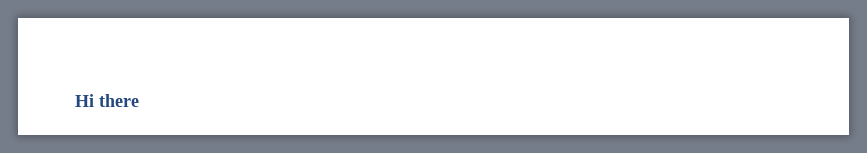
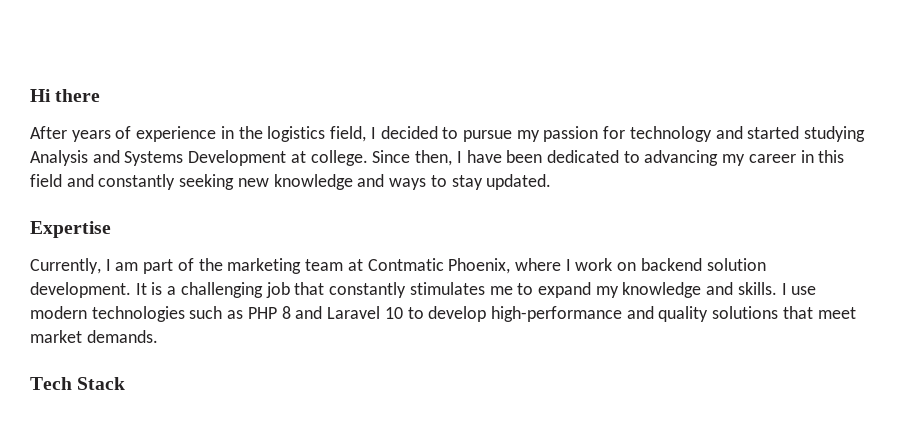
(139, 100) none -> [30,126,866,142] [30,150,845,166] [30,174,552,190] [30,221,111,238] [30,258,766,274] [30,282,817,298] [30,306,856,322] [30,330,158,343] [30,377,126,390] // After years of experience in the logistics field, I decided to pursue my passion for technology and started studying Analysis and Systems Development at college. Since then, I have been dedicated to advancing my career in this field and constantly seeking new knowledge and ways to stay updated. // Expertise // Currently, I am part of the marketing team at Contmatic Phoenix, where I work on backend solution development. It is a challenging job that constantly stimulates me to expand my knowledge and skills. I use modern technologies such as PHP 8 and Laravel 10 to develop high-performance and quality solutions that meet market demands. // Tech Stack

